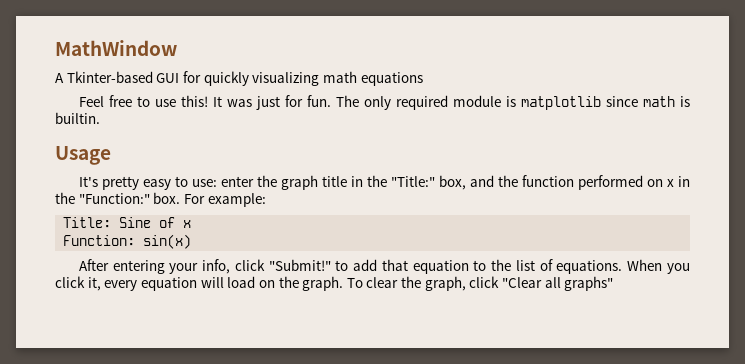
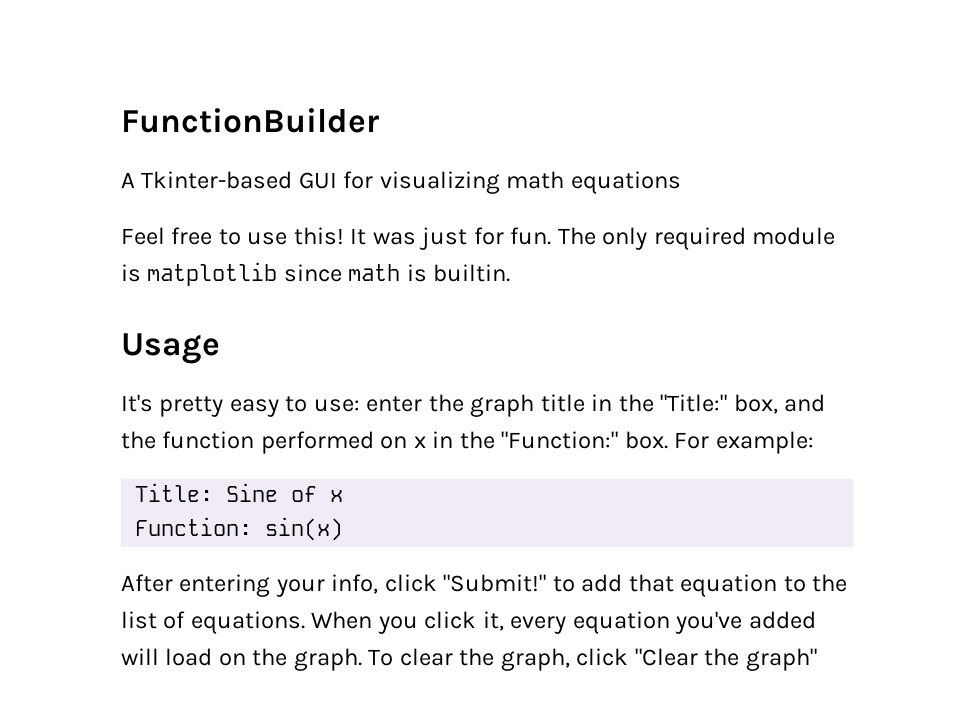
[55,40,177,56] MathWindow -> [121,108,379,133] FunctionBuilder
[203,71,249,86] quickly -> (374, 180) none
(197, 284) none -> [675,611,816,634] you've added
[544,276,614,291] all graphs" -> [704,648,817,671] the graph"

